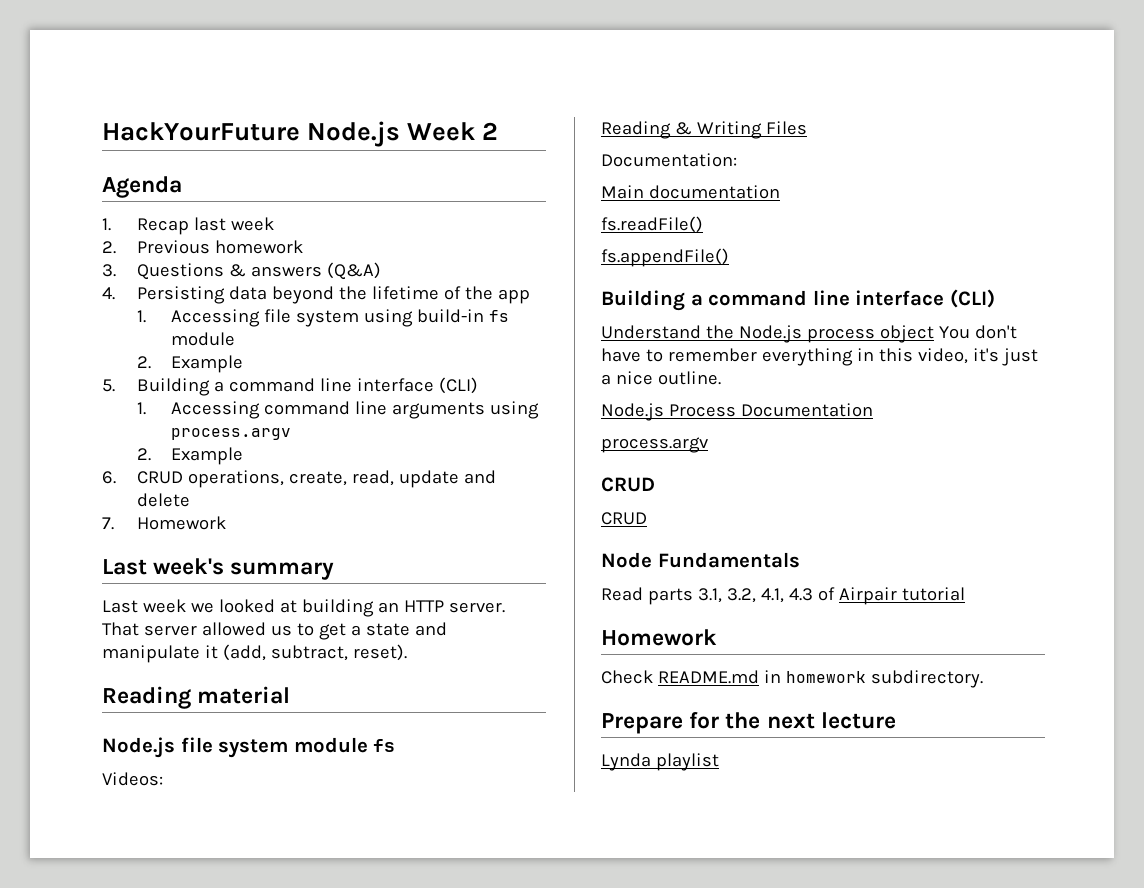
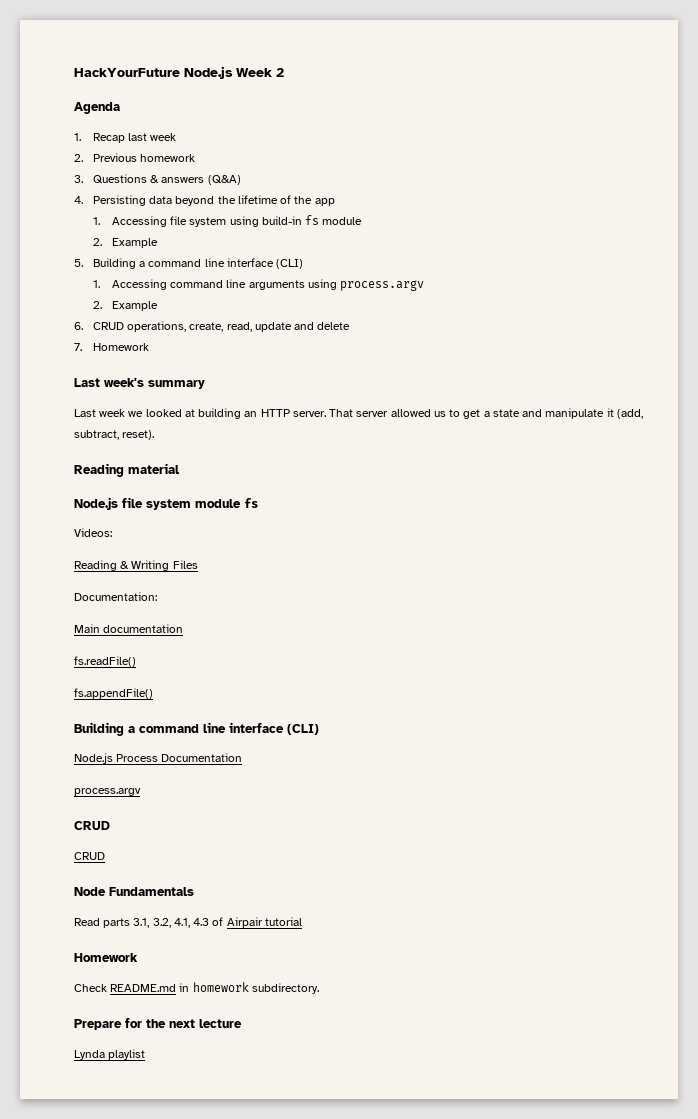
[601,325,1017,343] [601,348,1038,366] [601,371,721,385] // Understand the Node.js process object You don't have to remember everything in this video, it's just a nice outline. -> (319, 729) none

